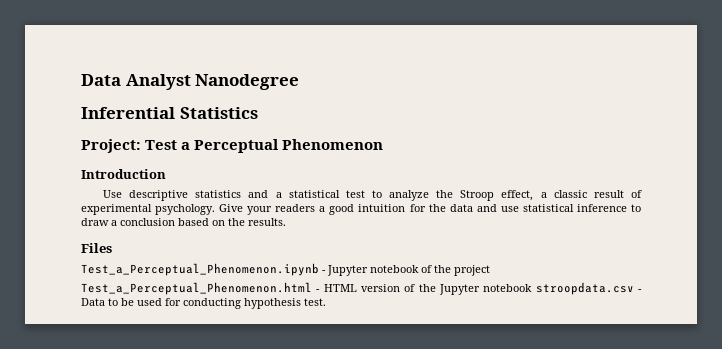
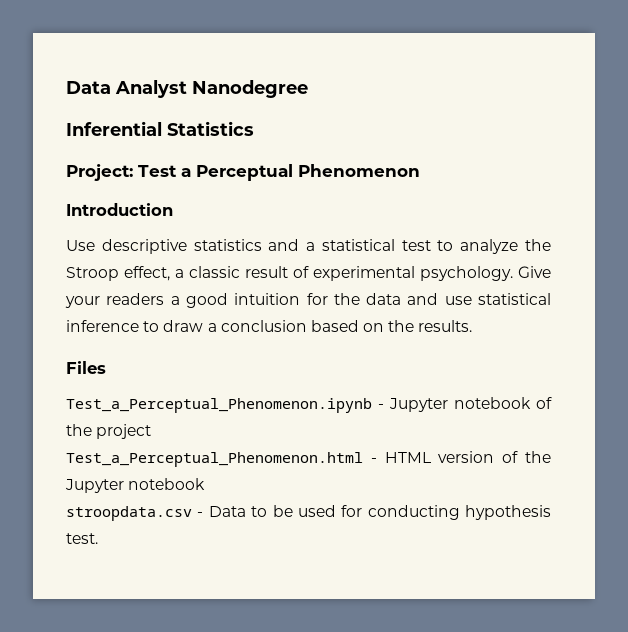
(533, 288) none -> (206, 484) //

